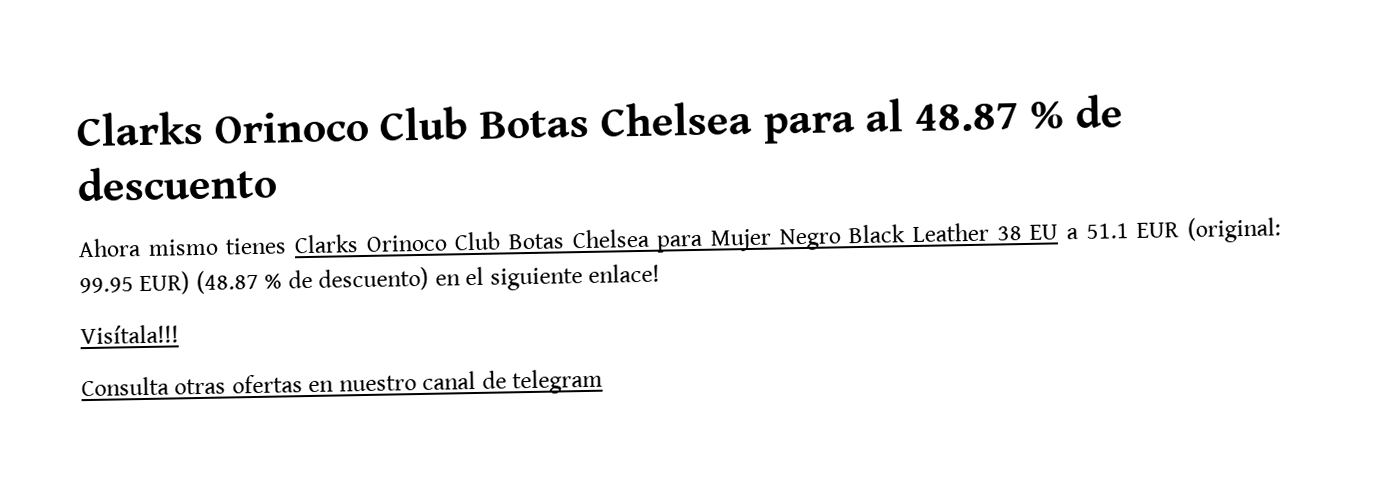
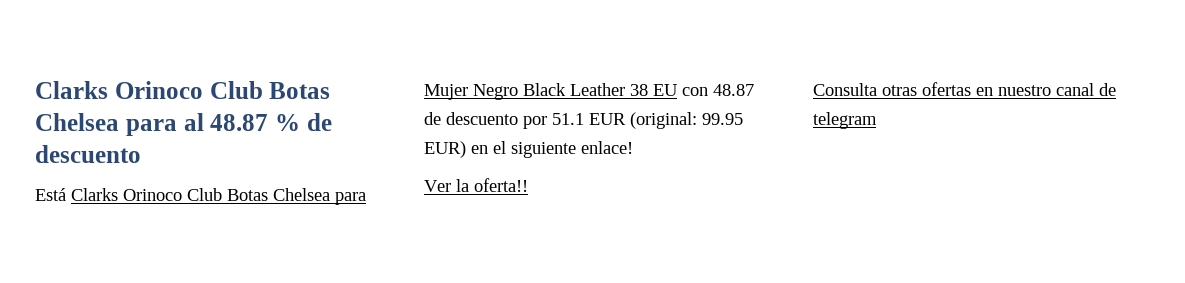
[78,237,287,258] Ahora mismo tienes -> [35,188,66,201] Está
[1065,228,1079,240] a -> [682,84,754,96] [424,112,547,129] con 48.87 de descuento por
[195,266,430,295] (48.87 % de descuento) -> (466, 149) none
[80,324,179,345] Visítala!!! -> [424,178,528,192] Ver la oferta!!

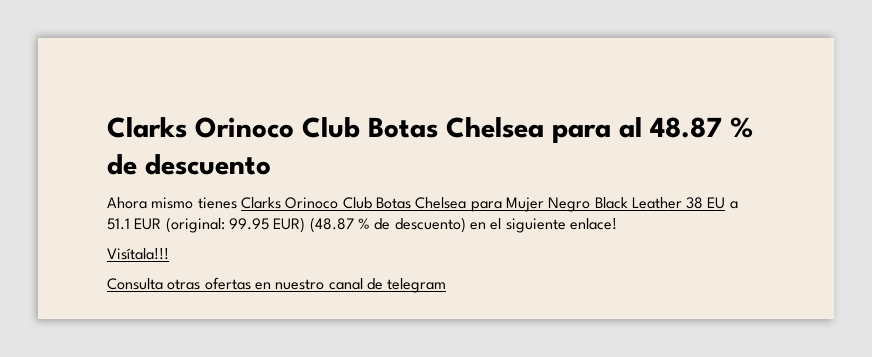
[35,188,66,201] Está -> [107,197,237,209] Ahora mismo tienes
[682,84,754,96] [424,112,547,129] con 48.87 de descuento por -> [729,201,738,209] a
(466, 149) none -> [309,217,466,233] (48.87 % de descuento)
[424,178,528,192] Ver la oferta!! -> [107,248,169,260] Visítala!!!

